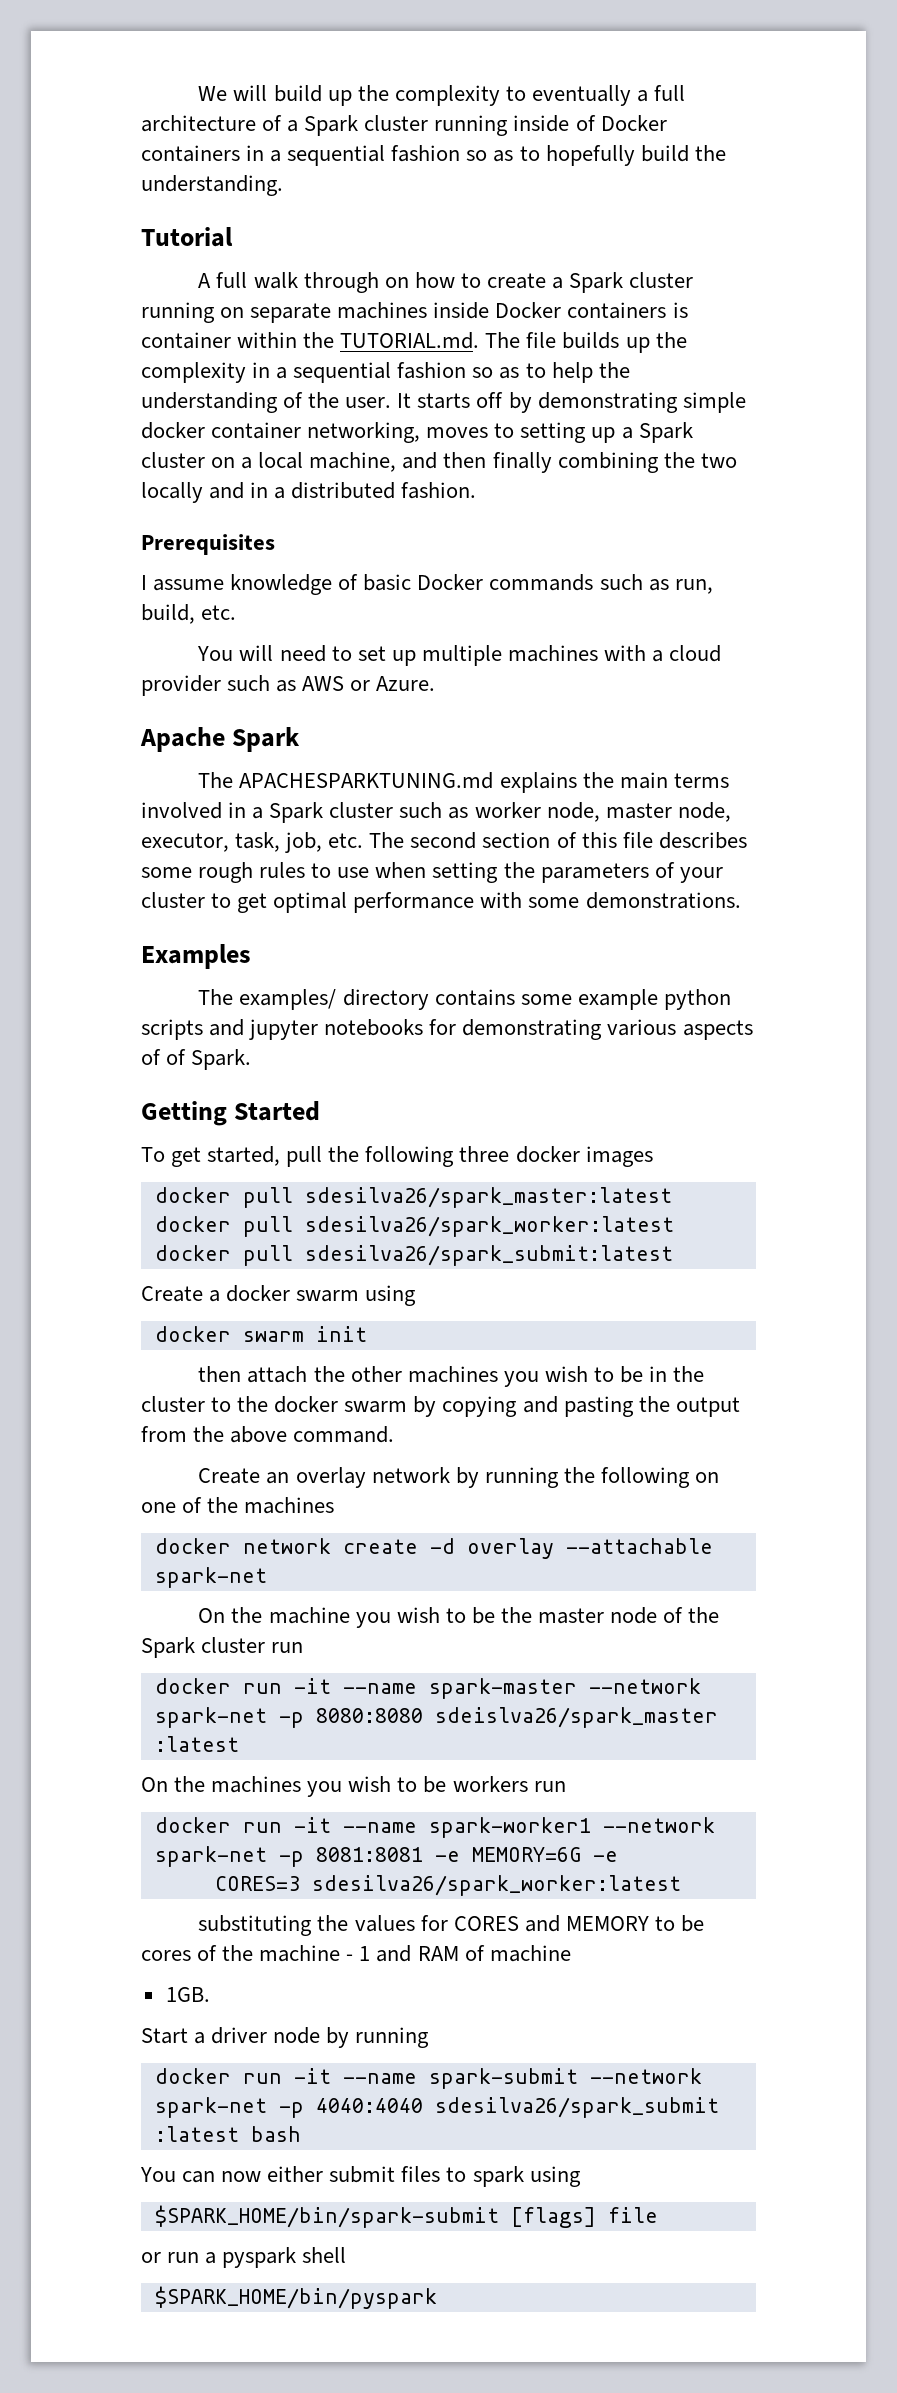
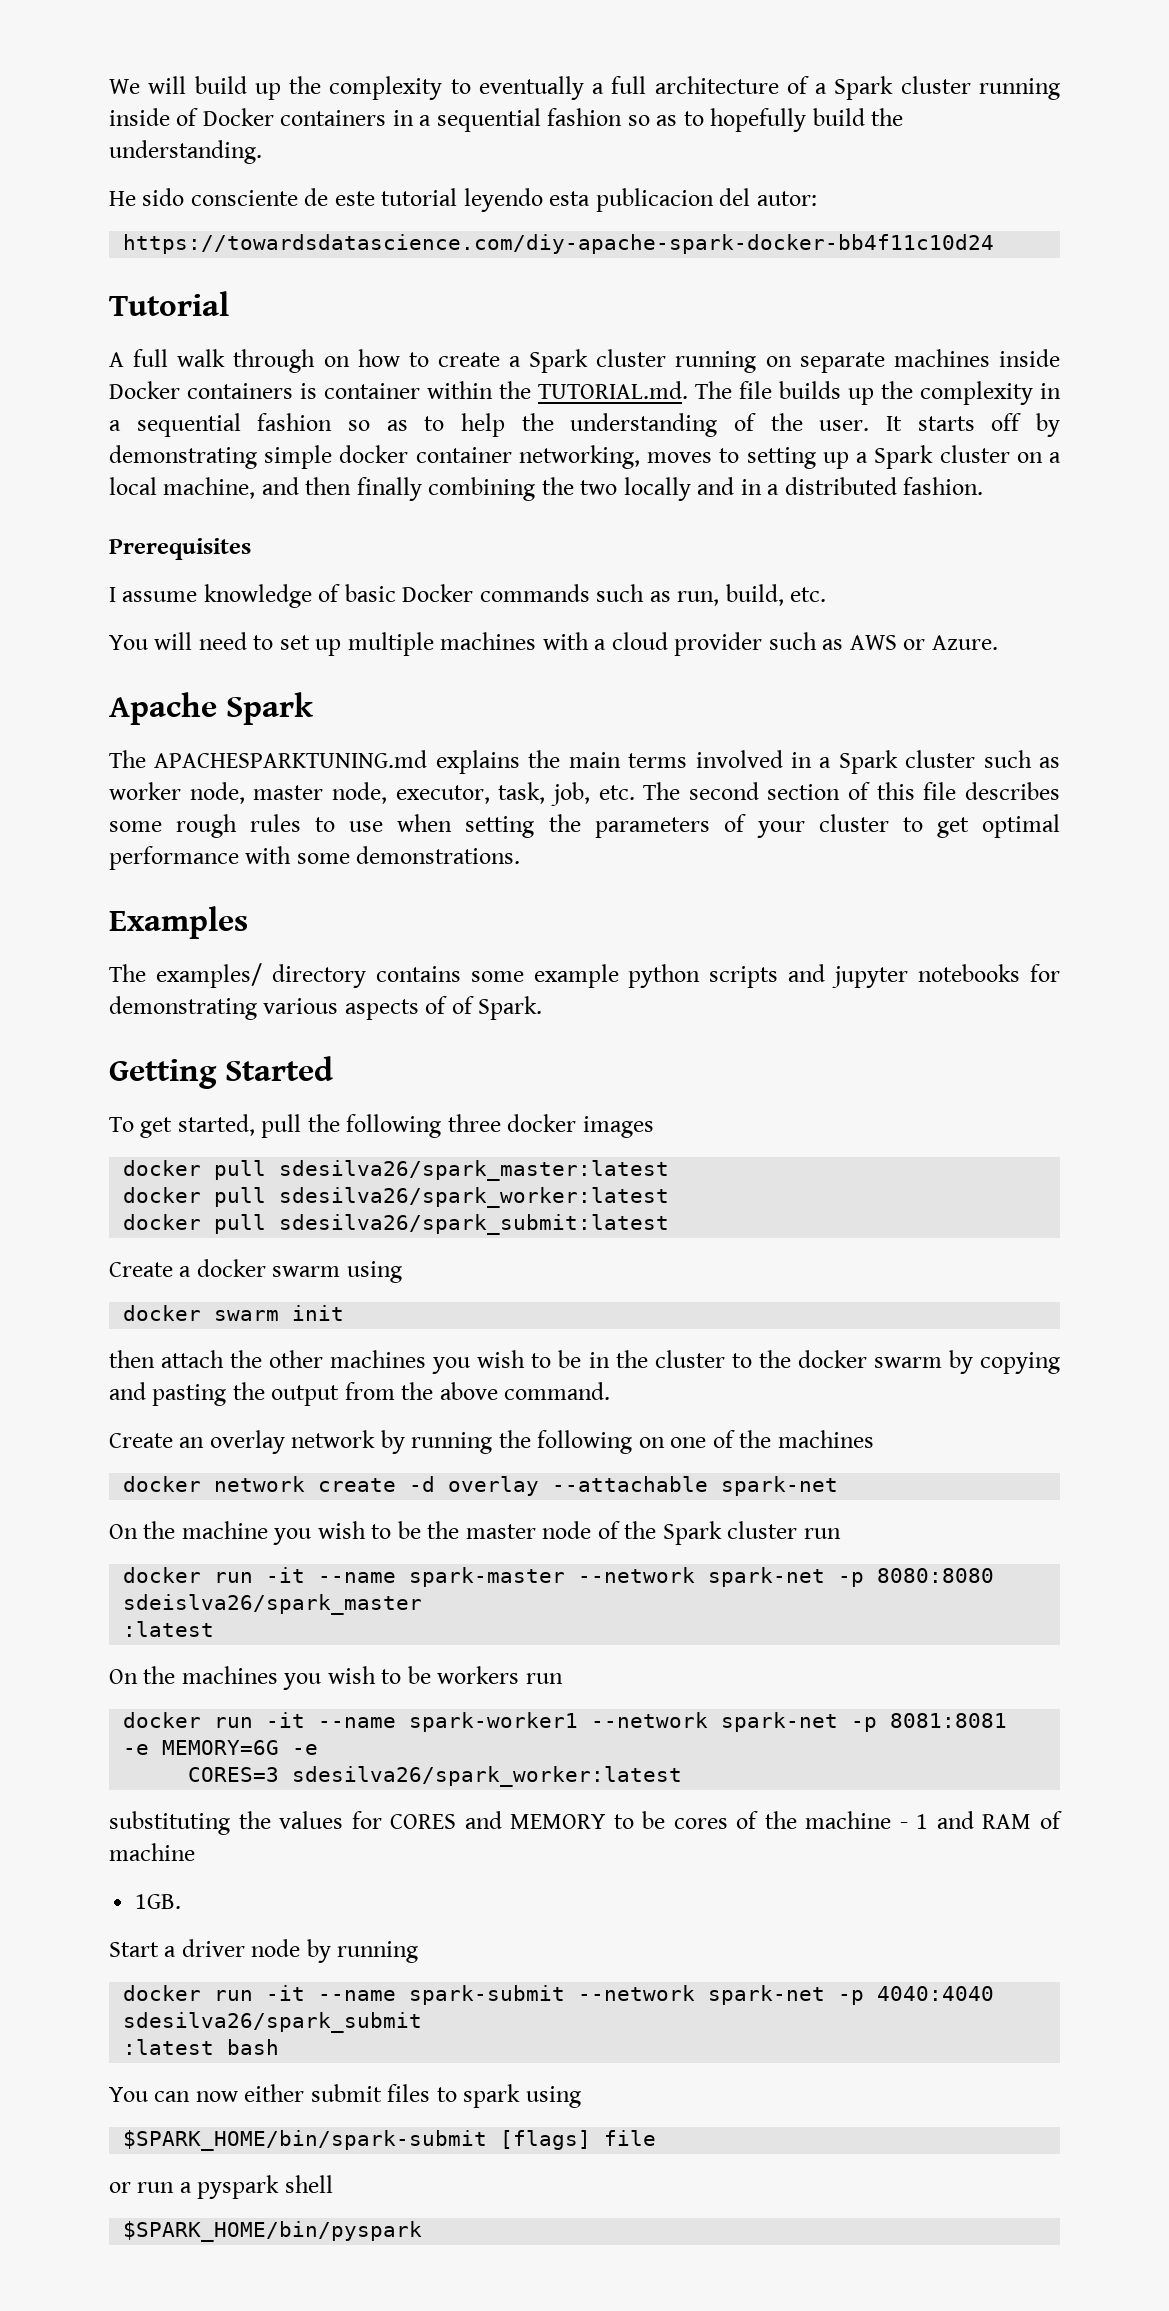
(283, 185) none -> [109,188,817,212] [123,234,995,254] // He sido consciente de este tutorial leyendo esta publicacion del autor: // https://towardsdatascience.com/diy-apache-spark-docker-bb4f11c10d24

